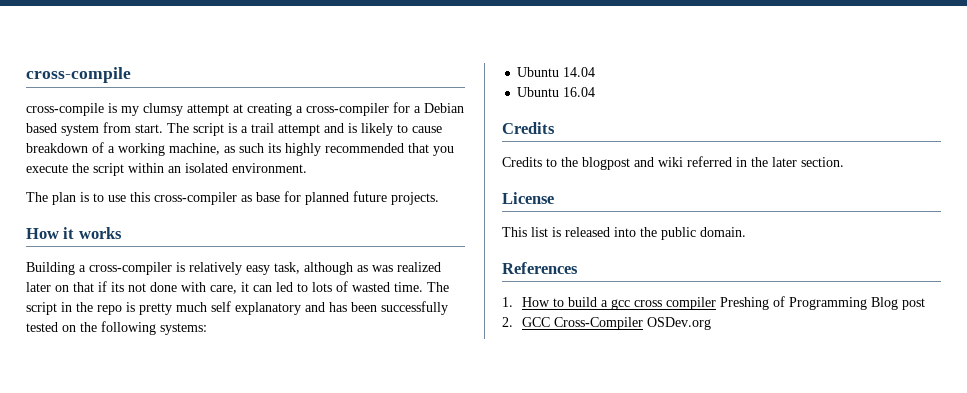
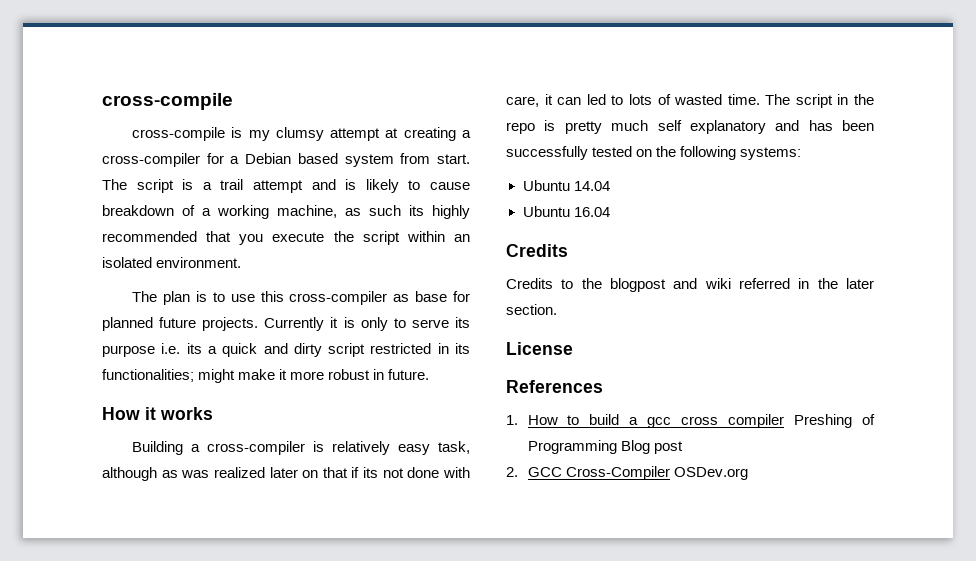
(439, 198) none -> [264,317,470,331] [102,343,471,357] [102,369,430,383] Currently it is only to serve its purpose i.e. its a quick and dirty script restricted in its functionalities; might make it more robust in future.
[502,227,746,240] // This list is released into the public domain. -> (573, 348) none

